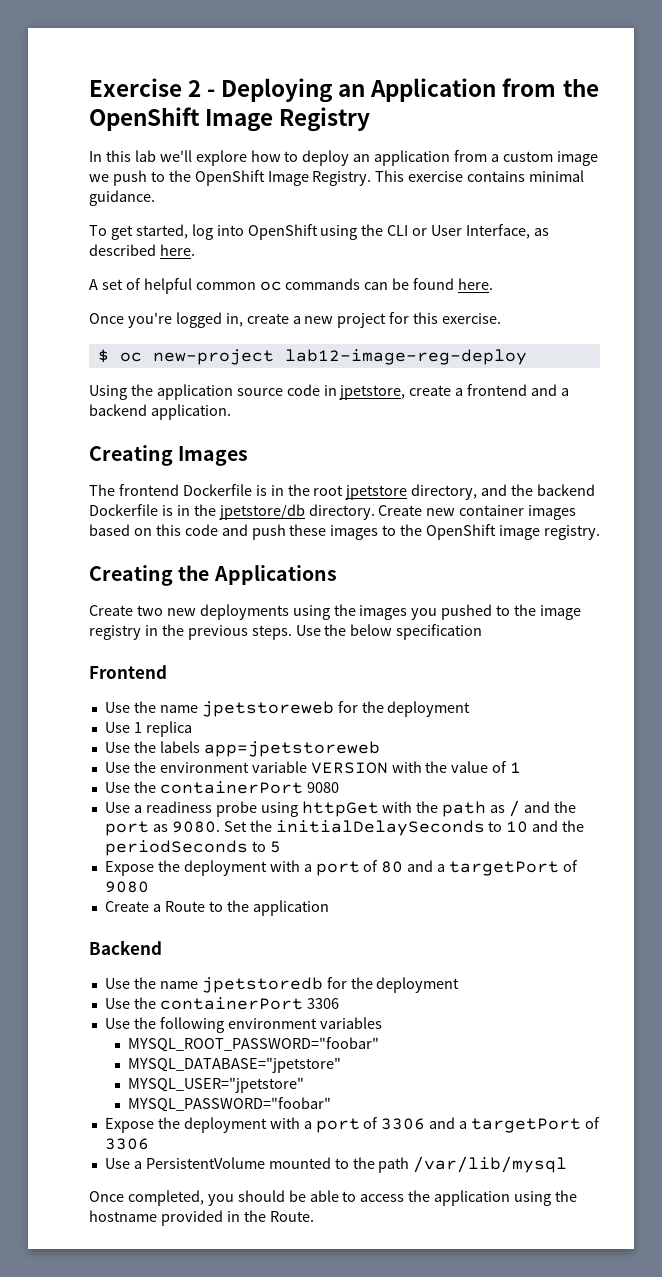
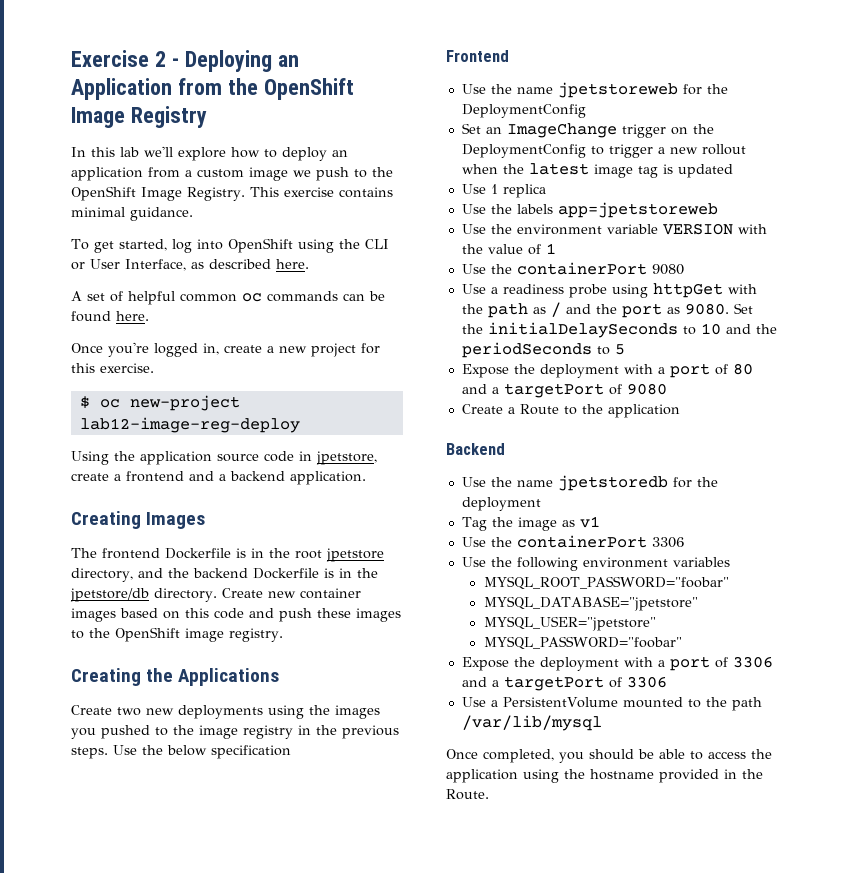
[387,701,471,717] deployment -> [461,104,586,118] [461,123,714,138] [461,144,746,158] [461,163,733,178] DeploymentConfig // Set an ImageChange trigger on the DeploymentConfig to trigger a new rollout when the latest image tag is updated
(460, 985) none -> [461,516,600,531] // Tag the image as v1

